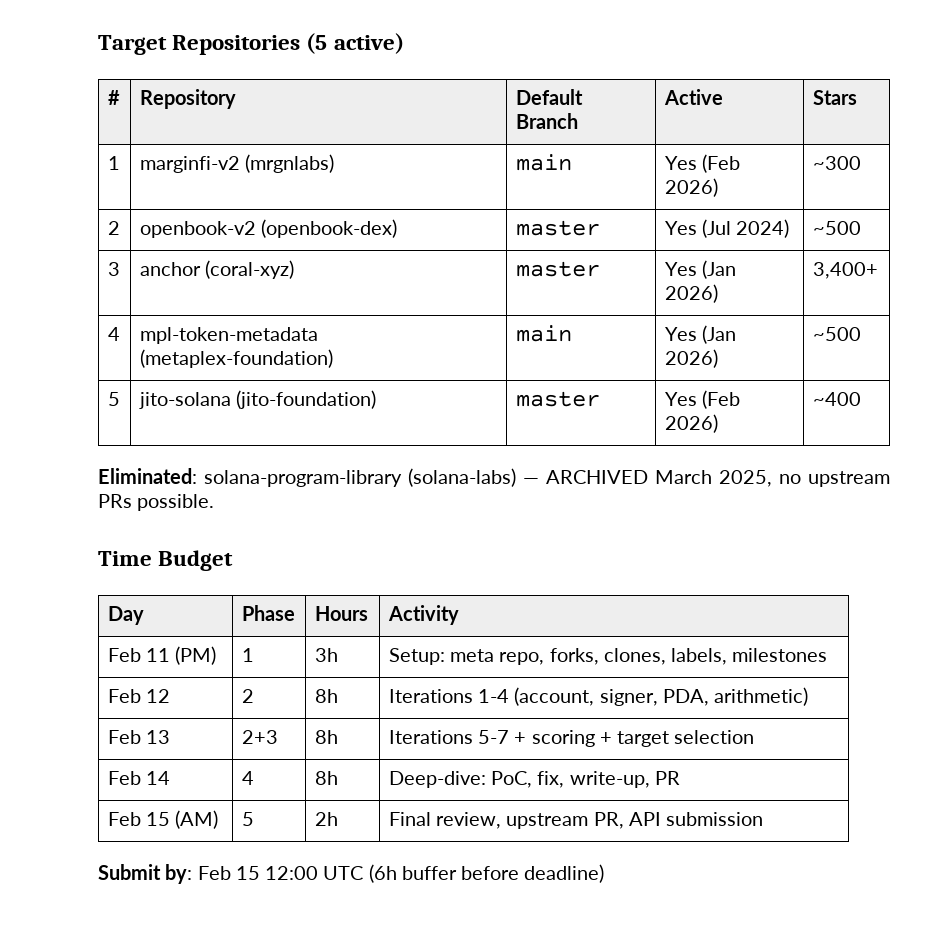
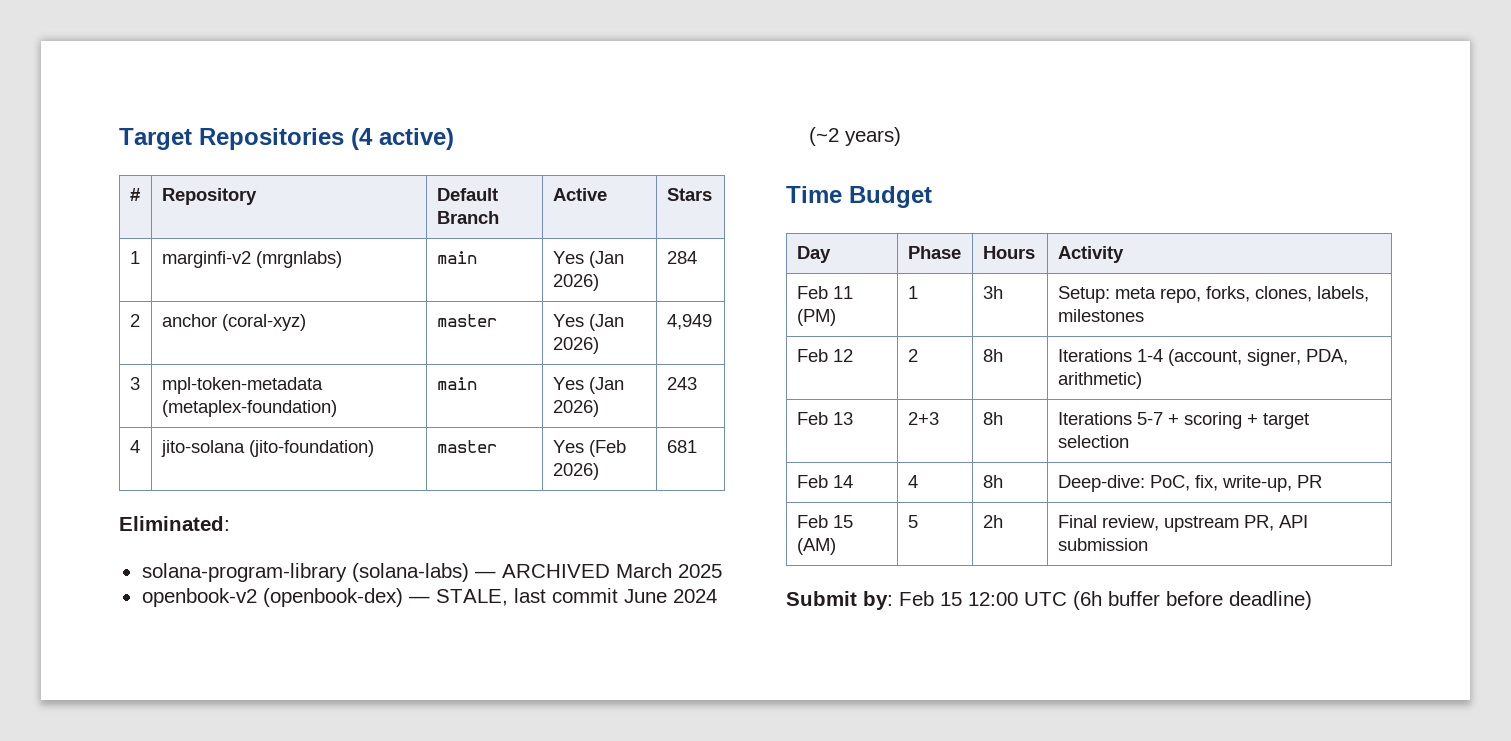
[306,33,328,54] (5 -> [351,128,373,150] (4
[702,154,741,173] [664,178,718,197] [812,156,861,170] [107,221,120,235] [139,219,398,238] [515,220,600,236] [664,219,790,238] [812,221,861,235] [107,262,120,276] (Feb 2026) | ~300 // 2 | openbook-v2 (openbook-dex) | master | Yes (Jul 2024) | ~500 // 3 -> [588,251,624,268] [552,274,599,291] [666,251,697,264] [129,314,140,327] (Jan 2026) | 284 // 2
[812,262,878,279] [107,327,120,341] 3,400+ // 4 -> [666,314,712,330] [129,377,140,390] 4,949 // 3
[812,327,861,341] [107,392,120,406] ~500 // 5 -> [666,377,697,390] [129,440,140,453] 243 // 4
[812,392,861,406] ~400 -> [666,440,697,453] 681
(197, 476) none -> (230, 523) //
[719,470,890,487] [98,494,215,511] 2025, no upstream PRs possible. -> [677,564,722,578] [141,588,717,607] [808,127,901,146] 2025 // openbook-v2 (openbook-dex) — STALE, last commit June 2024 (~2 years)

